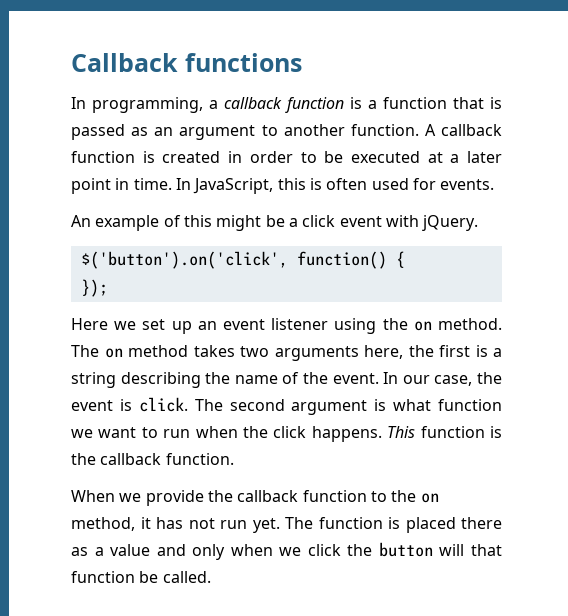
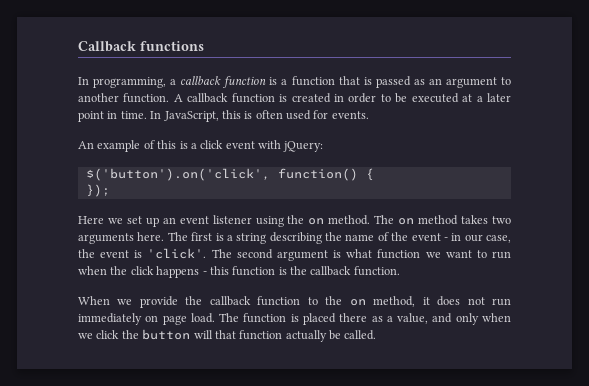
[216,215,285,231] might be -> [179,141,188,149] is
[422,215,479,231] jQuery. -> [283,141,324,152] jQuery:
[364,345,434,359] here, the -> [137,232,188,241] here. The
[332,372,399,384] event. In -> [411,233,462,241] event - in
[138,397,188,412] click. -> [147,248,207,259] 'click'.
[311,426,416,442] happens. This -> [156,266,229,278] happens - this
[156,517,183,529] has -> [437,296,461,306] does
[252,518,280,533] yet. -> [78,313,215,325] immediately on page load.
[110,544,151,556] value -> [397,313,429,324] value,
(135, 577) none -> [285,330,327,342] actually

